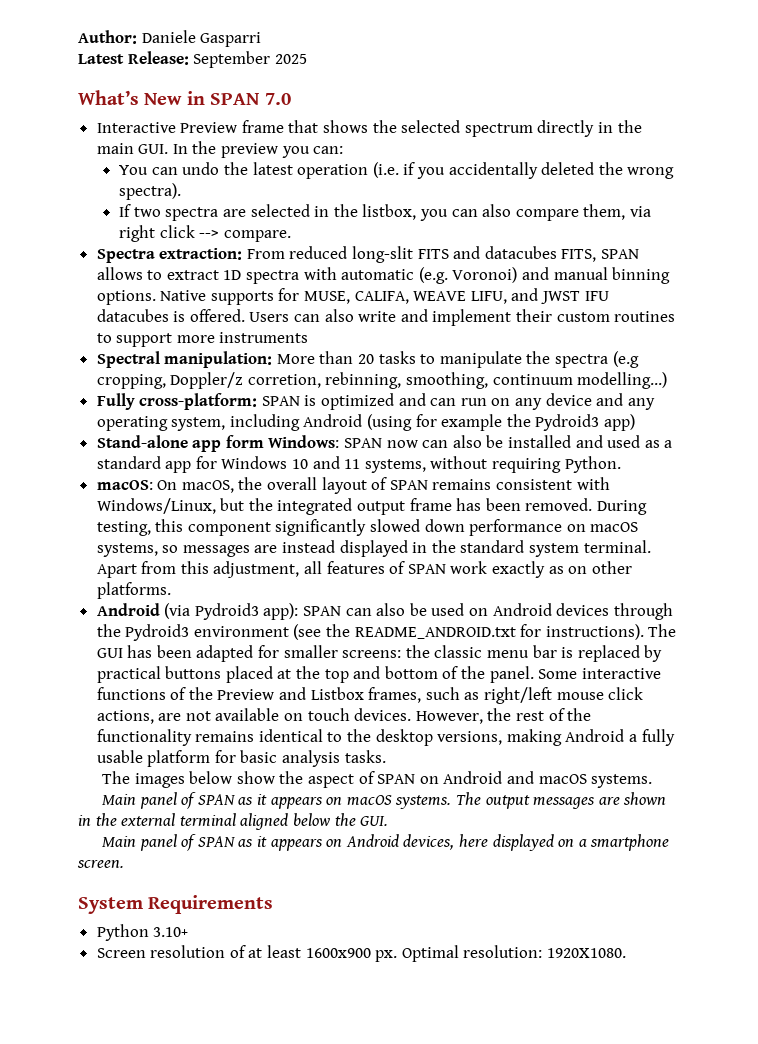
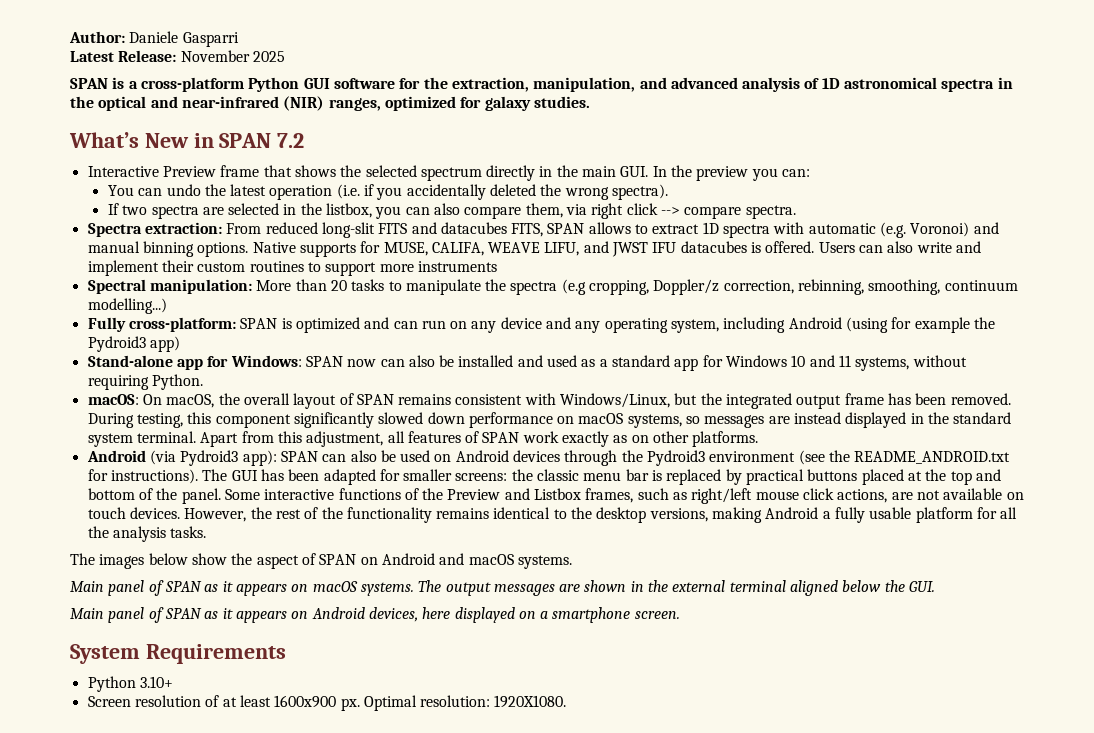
[193,51,271,68] September -> [180,50,250,62] November
(307, 59) none -> [70,77,1013,92] [70,96,590,111] // SPAN is a cross-platform Python GUI software for the extraction, manipulation, and advanced analysis of 1D astronomical spectra in the optical and near-infrared (NIR) ranges, optimized for galaxy studies.
[264,93,291,105] 7.0 -> [277,133,305,148] 7.2
[223,230,291,242] compare. -> [684,205,796,219] compare spectra.
[247,374,321,388] corretion, -> [723,280,794,294] correction,
[225,435,264,448] form -> [207,356,229,367] for
[240,750,278,763] basic -> [1000,507,1018,519] [87,526,109,538] all the

